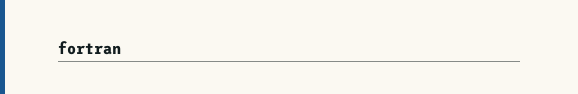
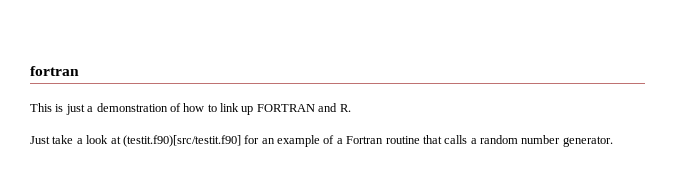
(121, 48) none -> [30,103,351,115] [30,135,613,147] // This is just a demonstration of how to link up FORTRAN and R. // Just take a look at (testit.f90)[src/testit.f90] for an example of a Fortran routine that calls a random number generator.

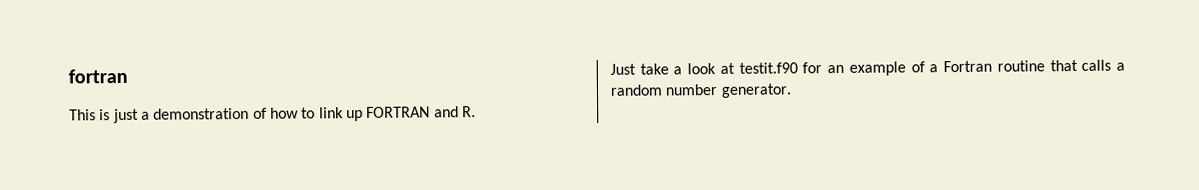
[122,135,241,147] (testit.f90)[src/testit.f90] -> [738,62,798,74] testit.f90

